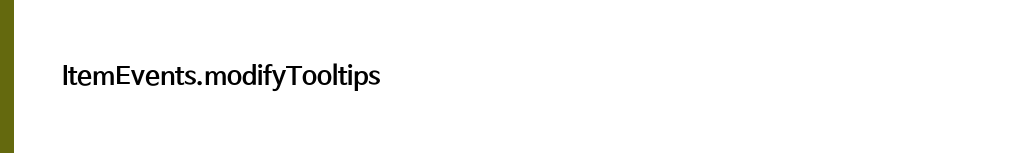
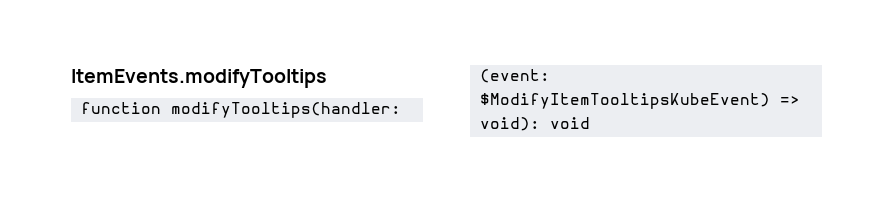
(380, 77) none -> [80,102,401,118] [479,69,550,83] [479,93,800,109] [479,117,590,131] // function modifyTooltips(handler: (event: $ModifyItemTooltipsKubeEvent) => void): void

